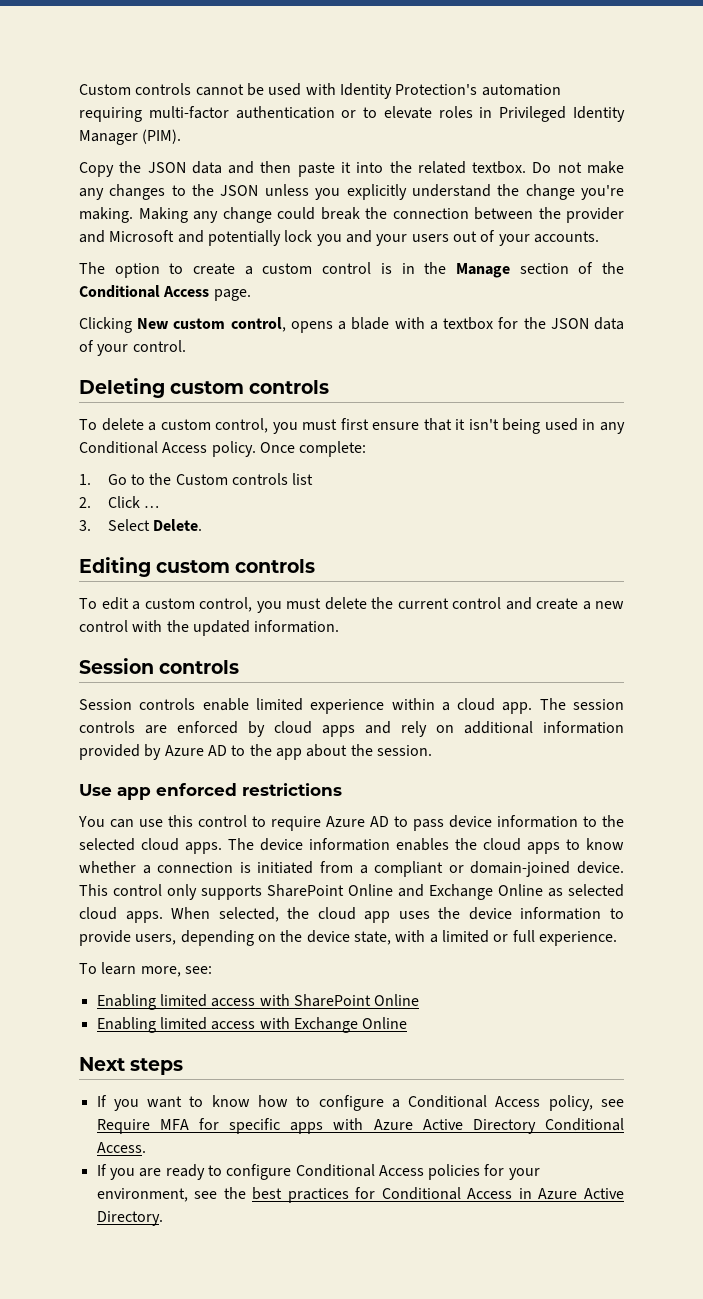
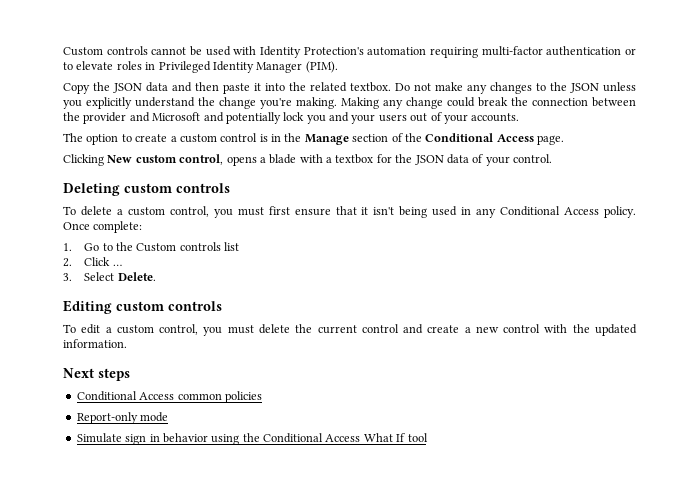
[79,658,240,674] [79,698,624,714] [79,721,624,737] [79,744,432,760] [79,783,342,800] [78,815,624,831] [79,838,624,854] [79,861,625,877] [79,884,624,900] [79,907,624,923] [79,930,617,946] [79,962,212,977] [96,994,420,1010] [96,1017,408,1033] [79,1057,184,1075] [96,1095,625,1111] [96,1118,624,1134] [96,1142,146,1153] [96,1164,540,1180] [96,1187,625,1203] [96,1211,163,1226] Session controls // Session controls enable limited experience within a cloud app. The session controls are enforced by cloud apps and rely on additional information provided by Azure AD to the app about the session. // Use app enforced restrictions // You can use this control to require Azure AD to pass device information to the selected cloud apps. The device information enables the cloud apps to know whether a connection is initiated from a compliant or domain-joined device. This control only supports SharePoint Online and Exchange Online as selected cloud apps. When selected, the cloud app uses the device information to provide users, depending on the device state, with a limited or full experience. // To learn more, see: // Enabling limited access with SharePoint Online // Enabling limited access with Exchange Online // Next steps // If you want to know how to configure a Conditional Access policy, see Require MFA for specific apps with Azure Active Directory Conditional Access. // If you are ready to configure Conditional Access policies for your environment, see the best practices for Conditional Access in Azure Active Directory. -> [63,368,130,381] [76,391,262,403] [76,412,169,424] [76,433,428,445] Next steps // Conditional Access common policies // Report-only mode // Simulate sign in behavior using the Conditional Access What If tool

